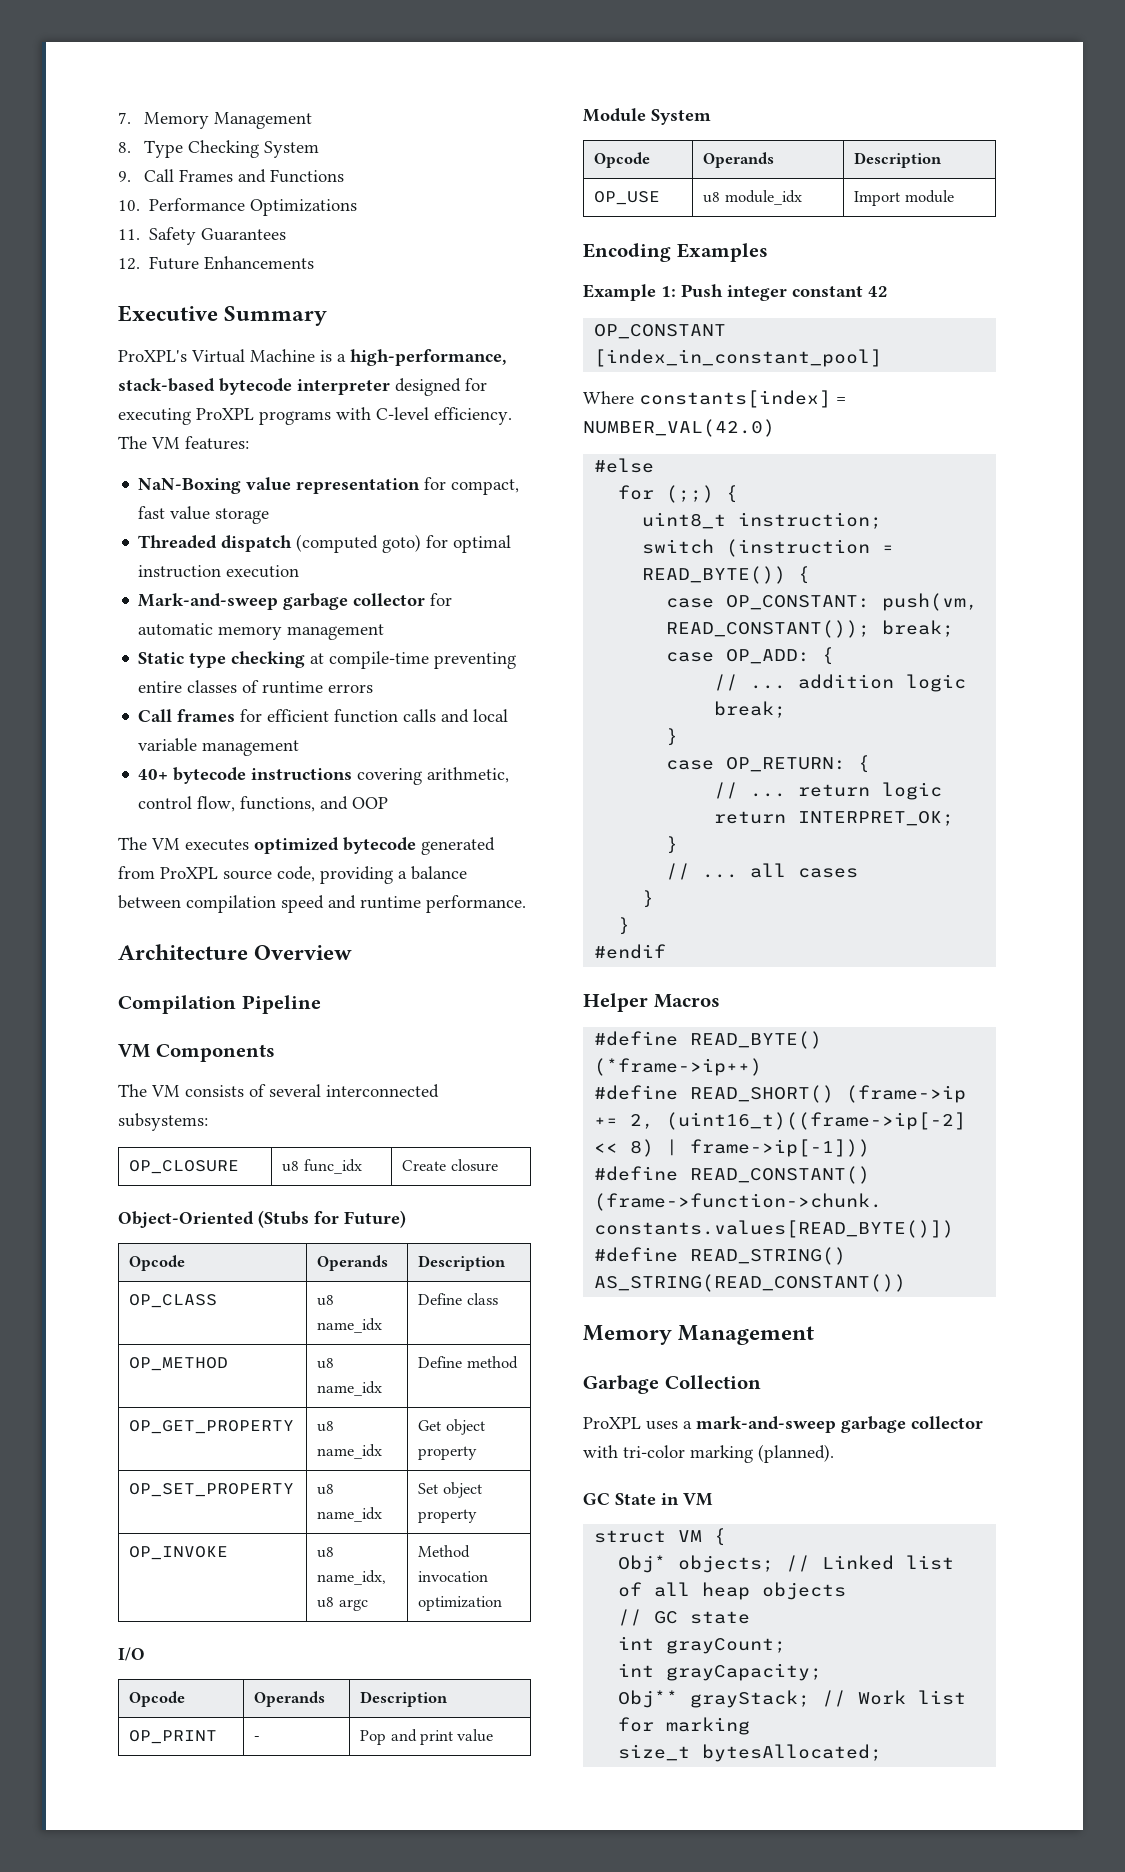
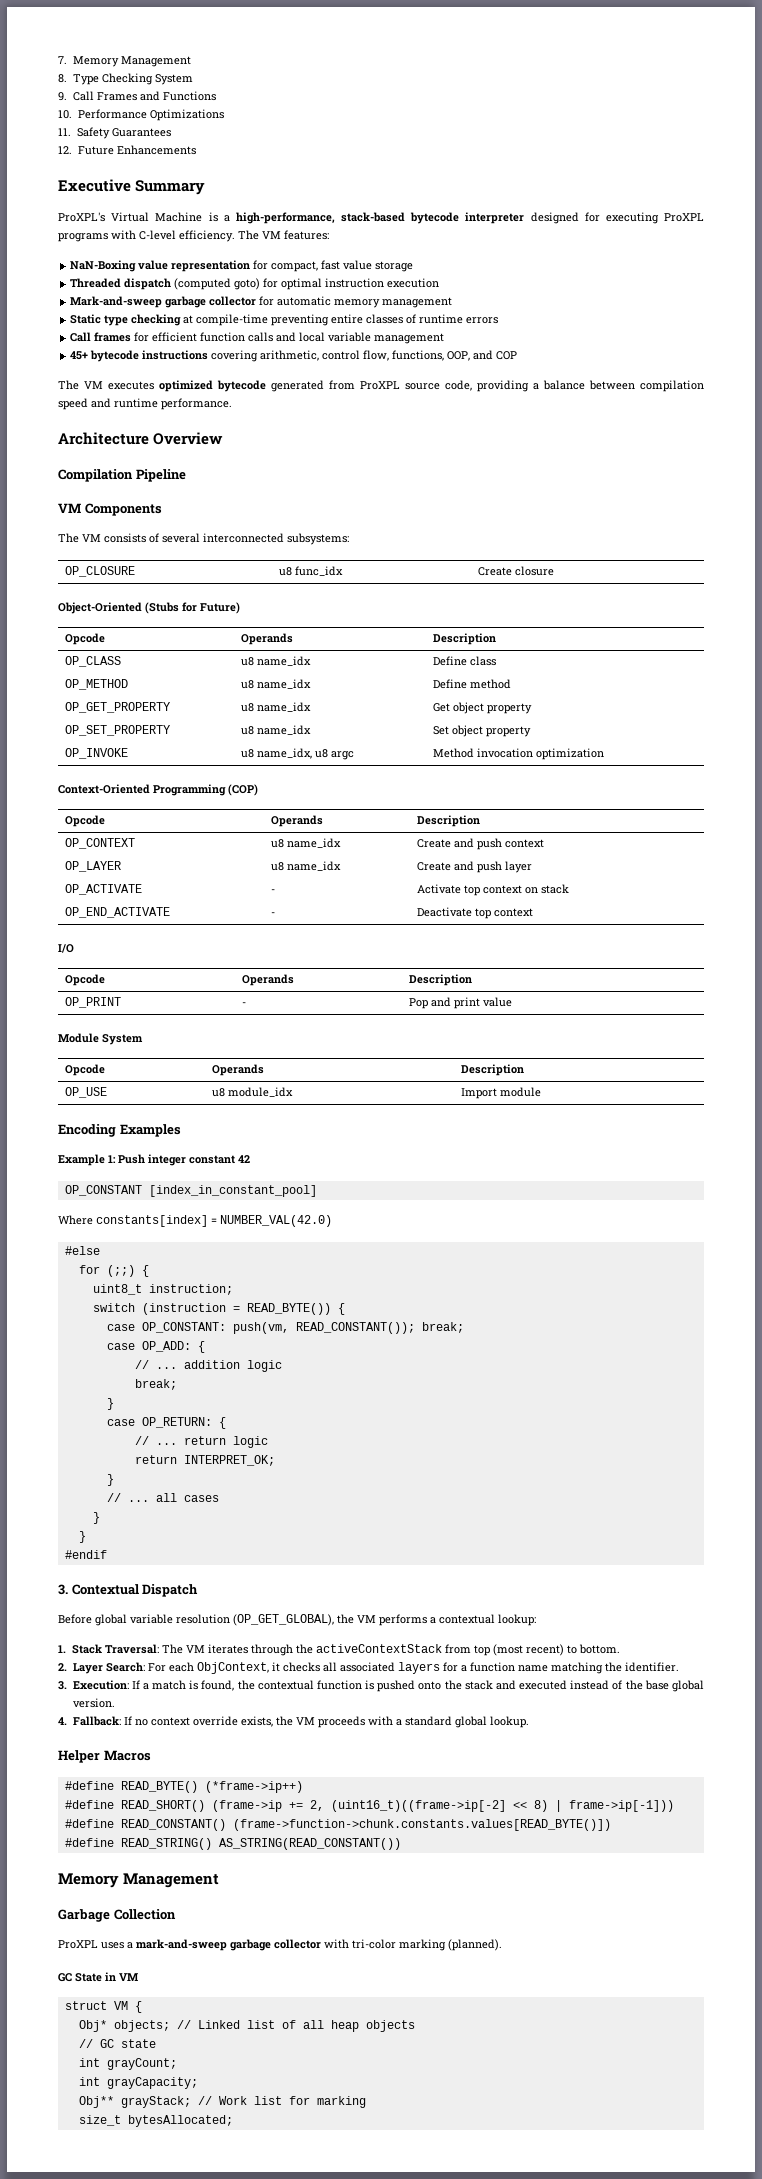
[138,769,169,780] 40+ -> [70,351,89,360] 45+
[320,796,389,810] and OOP -> [447,350,518,361] OOP, and COP
(503, 1603) none -> [58,784,258,796] [64,815,105,827] [270,815,323,827] [416,815,480,827] [64,838,135,849] [270,838,341,848] [416,838,544,850] [64,861,121,872] [270,861,341,871] [416,861,532,873] [64,884,142,895] [270,889,275,893] [416,884,569,896] [64,907,170,918] [270,912,275,916] [416,907,533,919] // Context-Oriented Programming (COP) // Opcode | Operands | Description // OP_CONTEXT | u8 name_idx | Create and push context // OP_LAYER | u8 name_idx | Create and push layer // OP_ACTIVATE | - | Activate top context on stack // OP_END_ACTIVATE | - | Deactivate top context
(667, 951) none -> [58,1584,199,1597] [58,1614,536,1626] [58,1644,620,1656] [58,1662,679,1674] [58,1680,704,1692] [72,1698,115,1708] [58,1716,529,1728] // 3. Contextual Dispatch // Before global variable resolution (OP_GET_GLOBAL), the VM performs a contextual lookup: // 1. Stack Traversal: The VM iterates through the activeContextStack from top (most recent) to bottom. // 2. Layer Search: For each ObjContext, it checks all associated layers for a function name matching the identifier. // 3. Execution: If a match is found, the contextual function is pushed onto the stack and executed instead of the base global version. // 4. Fallback: If no context override exists, the VM proceeds with a standard global lookup.

